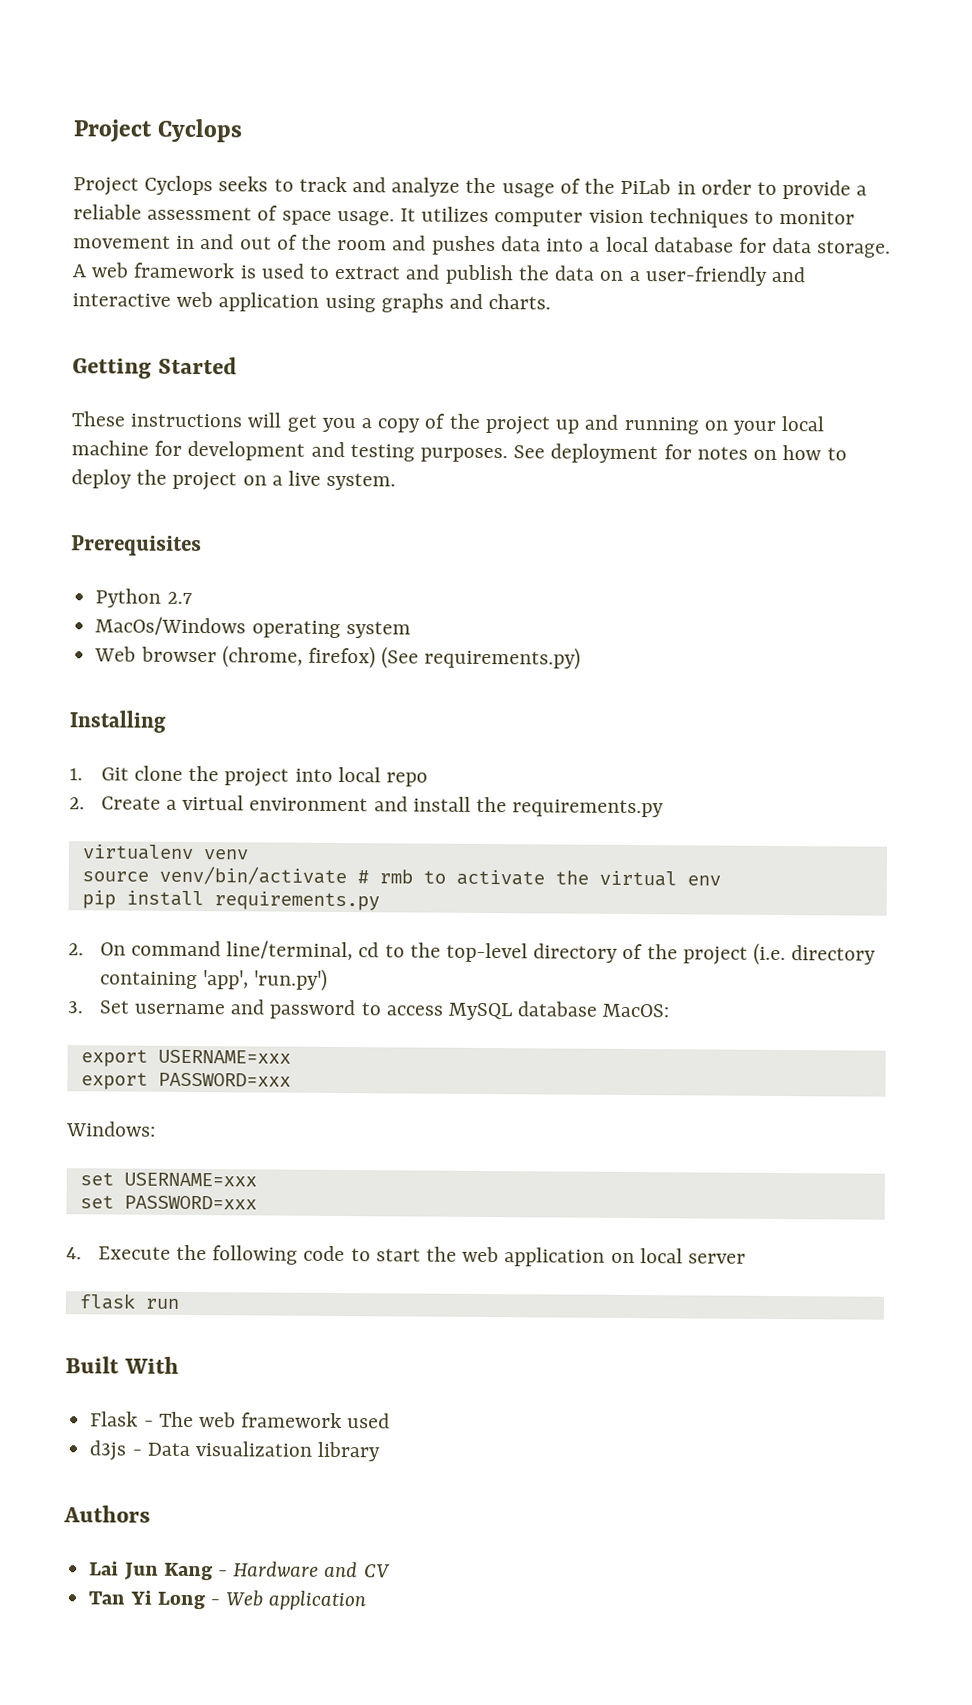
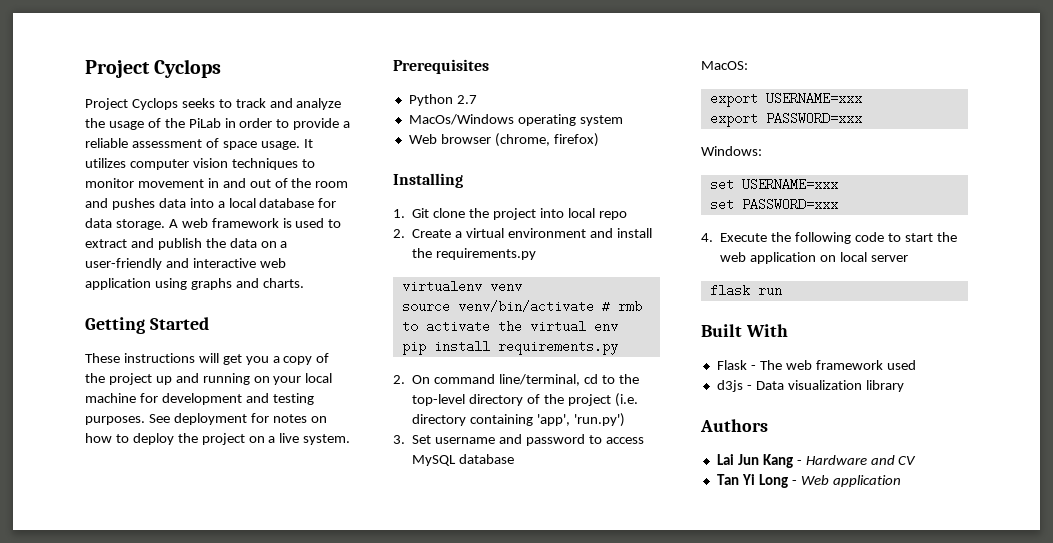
[381,646,582,670] (See requirements.py) -> (599, 140) none
(598, 1009) none -> (515, 459) //

